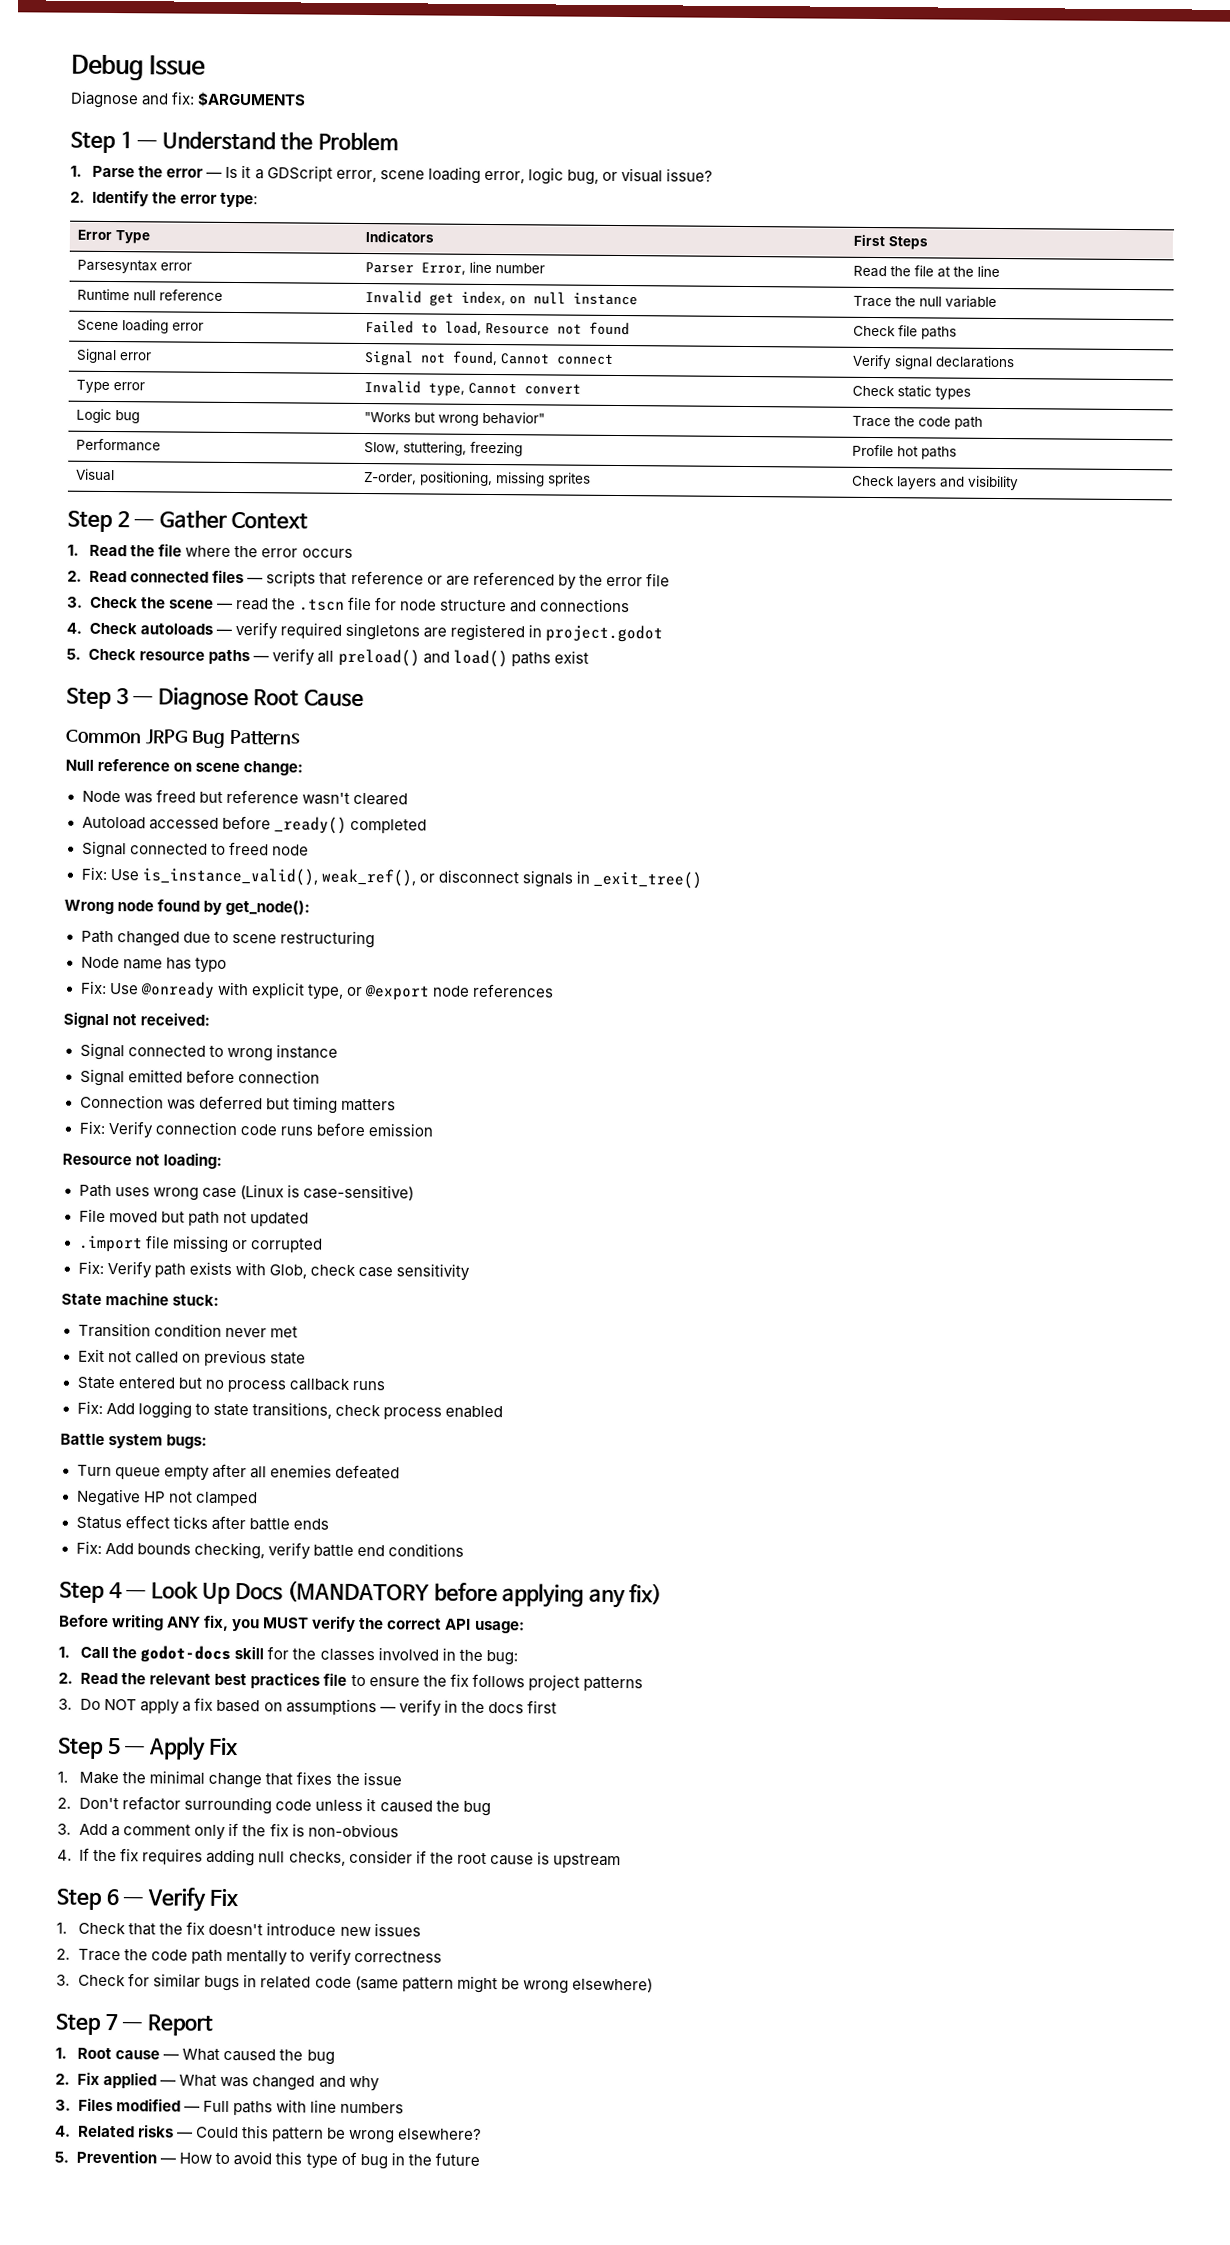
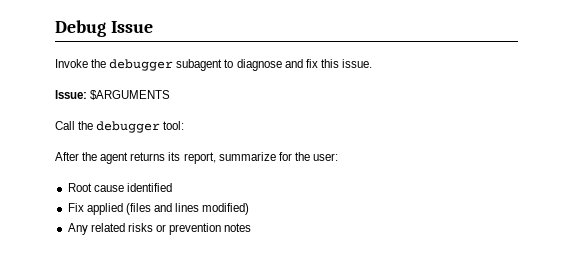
[70,90,307,109] [70,131,399,154] [70,165,714,185] [70,189,259,208] [77,229,151,244] [365,231,435,243] [853,234,929,250] [77,259,193,274] [365,261,546,275] [853,265,1001,278] [77,288,224,301] [365,290,639,306] [853,295,998,308] [77,319,205,334] [365,320,631,336] [853,325,958,340] [76,348,153,364] [364,350,615,366] [852,354,1016,370] [76,379,146,394] [364,380,582,396] [852,385,972,400] [76,408,141,424] [364,411,546,426] [852,415,984,430] [76,438,162,452] [364,441,524,457] [852,444,958,460] [76,468,116,482] [364,471,592,487] [852,475,1020,491] [67,510,309,533] [67,543,353,558] [67,569,670,590] [67,596,631,613] [66,621,663,643] [66,648,589,668] [66,687,364,711] [65,729,302,748] [65,758,304,776] [81,789,408,806] [81,815,427,834] [81,840,309,859] [80,866,702,889] [64,899,311,916] [80,930,375,949] [80,956,227,973] [79,980,554,1001] [63,1011,211,1029] [79,1042,338,1062] [79,1068,320,1087] [79,1094,396,1114] [78,1120,433,1139] [62,1152,223,1169] [78,1184,414,1201] [78,1208,309,1227] [77,1235,323,1253] [77,1260,470,1281] [61,1292,220,1306] [77,1322,298,1338] [77,1348,306,1367] [76,1376,385,1393] [76,1400,503,1420] [60,1433,208,1449] [76,1463,400,1481] [75,1488,258,1507] [75,1515,329,1531] [75,1540,464,1560] [59,1580,663,1609] [59,1614,525,1634] [58,1645,518,1666] [58,1672,643,1692] [58,1697,557,1717] [57,1736,240,1761] [57,1770,402,1789] [57,1796,491,1817] [57,1822,399,1840] [57,1847,621,1869] [56,1887,240,1912] [56,1921,421,1937] [56,1948,442,1966] [56,1973,653,1994] [55,2013,213,2036] [55,2047,335,2065] [55,2071,380,2092] [55,2097,404,2116] [55,2124,482,2144] [54,2149,480,2170] Diagnose and fix: $ARGUMENTS // Step 1 — Understand the Problem // 1. Parse the error — Is it a GDScript error, scene loading error, logic bug, or visual issue? // 2. Identify the error type: // Error Type | Indicators | First Steps // Parsesyntax error | Parser Error, line number | Read the file at the line // Runtime null reference | Invalid get index, on null instance | Trace the null variable // Scene loading error | Failed to load, Resource not found | Check file paths // Signal error | Signal not found, Cannot connect | Verify signal declarations // Type error | Invalid type, Cannot convert | Check static types // Logic bug | "Works but wrong behavior" | Trace the code path // Performance | Slow, stuttering, freezing | Profile hot paths // Visual | Z-order, positioning, missing sprites | Check layers and visibility // Step 2 — Gather Context // 1. Read the file where the error occurs // 2. Read connected files — scripts that reference or are referenced by the error file // 3. Check the scene — read the .tscn file for node structure and connections // 4. Check autoloads — verify required singletons are registered in project.godot // 5. Check resource paths — verify all preload() and load() paths exist // Step 3 — Diagnose Root Cause // Common JRPG Bug Patterns // Null reference on scene change: // Node was freed but reference wasn't cleared // Autoload accessed before _ready() completed // Signal connected to freed node // Fix: Use is_instance_valid(), weak_ref(), or disconnect signals in _exit_tree() // Wrong node found by get_node(): // Path changed due to scene restructuring // Node name has typo // Fix: Use @onready with explicit type, or @export node references // Signal not received: // Signal connected to wrong instance // Signal emitted before connection // Connection was deferred but timing matters // Fix: Verify connection code runs before emission // Resource not loading: // Path uses wrong case (Linux is case-sensitive) // File moved but path not updated // .import file missing or corrupted // Fix: Verify path exists with Glob, check case sensitivity // State machine stuck: // Transition condition never met // Exit not called on previous state // State entered but no process callback runs // Fix: Add logging to state transitions, check process enabled // Battle system bugs: // Turn queue empty after all enemies defeated // Negative HP not clamped // Status effect ticks after battle ends // Fix: Add bounds checking, verify battle end conditions // Step 4 — Look Up Docs (MANDATORY before applying any fix) // Before writing ANY fix, you MUST verify the correct API usage: // 1. Call the godot-docs skill for the classes involved in the bug: // 2. Read the relevant best practices file to ensure the fix follows project patterns // 3. Do NOT apply a fix based on assumptions — verify in the docs first // Step 5 — Apply Fix // 1. Make the minimal change that fixes the issue // 2. Don't refactor surrounding code unless it caused the bug // 3. Add a comment only if the fix is non-obvious // 4. If the fix requires adding null checks, consider if the root cause is upstream // Step 6 — Verify Fix // 1. Check that the fix doesn't introduce new issues // 2. Trace the code path mentally to verify correctness // 3. Check for similar bugs in related code (same pattern might be wrong elsewhere) // Step 7 — Report // 1. Root cause — What caused the bug // 2. Fix applied — What was changed and why // 3. Files modified — Full paths with line numbers // 4. Related risks — Could this pattern be wrong elsewhere? // 5. Prevention — How to avoid this type of bug in the future -> [55,59,372,71] [55,90,171,100] [55,121,185,133] [55,152,338,164] [67,183,172,192] [67,203,250,215] [67,223,252,235] Invoke the debugger subagent to diagnose and fix this issue. // Issue: $ARGUMENTS // Call the debugger tool: // After the agent returns its report, summarize for the user: // Root cause identified // Fix applied (files and lines modified) // Any related risks or prevention notes

